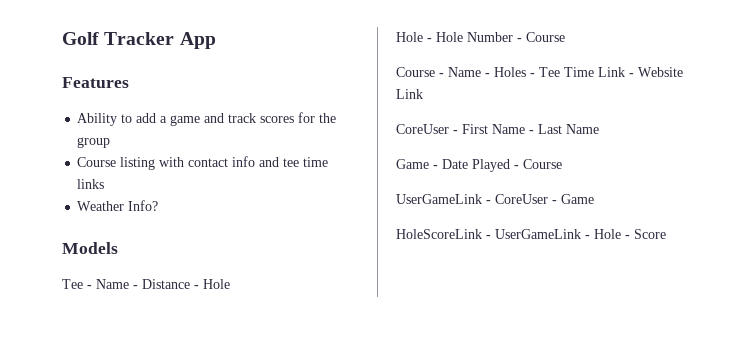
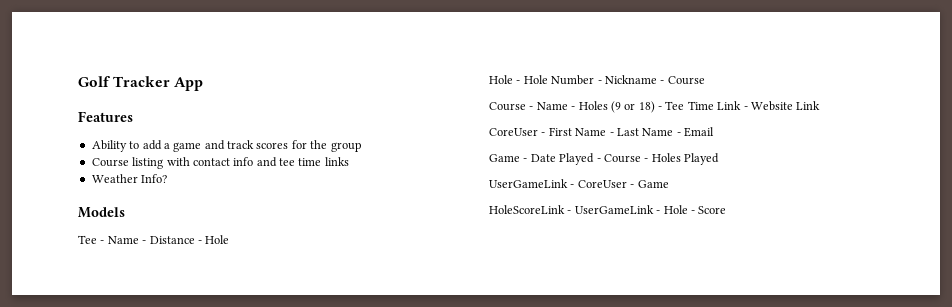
(522, 40) none -> [604,75,665,84] Nickname -
(526, 72) none -> [610,101,655,113] (9 or 18)
(599, 129) none -> [676,127,714,137] - Email
(562, 164) none -> [644,153,719,165] - Holes Played

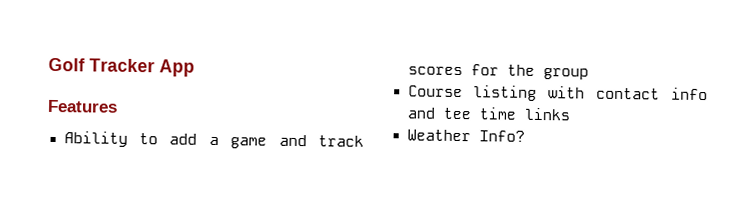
[78,207,125,218] [78,235,230,244] [489,75,705,85] [489,101,821,113] [489,127,714,137] [489,153,719,165] [489,179,669,188] [489,205,727,214] // Models // Tee - Name - Distance - Hole // Hole - Hole Number - Nickname - Course // Course - Name - Holes (9 or 18) - Tee Time Link - Website Link // CoreUser - First Name - Last Name - Email // Game - Date Played - Course - Holes Played // UserGameLink - CoreUser - Game // HoleScoreLink - UserGameLink - Hole - Score -> (525, 136) none

